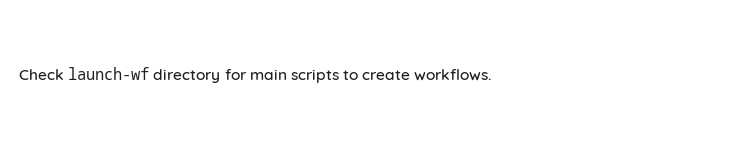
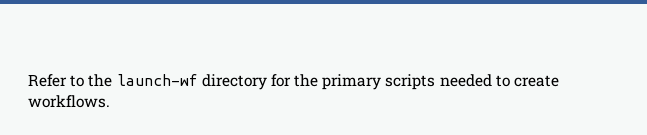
[19,67,339,83] Check launch-wf directory for main scripts -> [28,74,492,90] Refer to the launch-wf directory for the primary scripts needed

